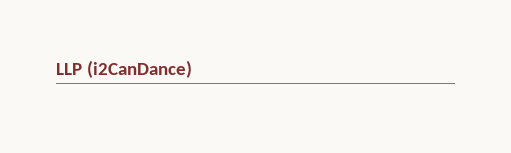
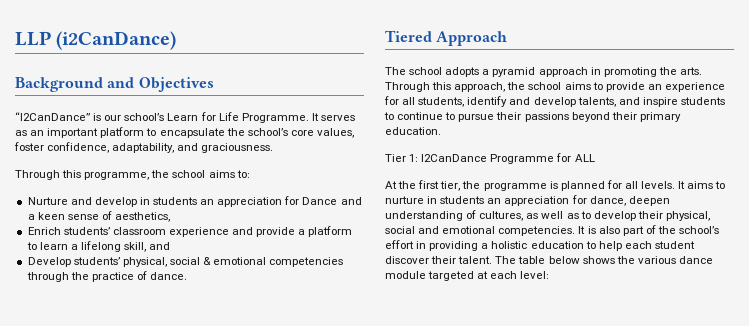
(193, 69) none -> [15,77,214,92] [15,112,355,123] [15,127,354,138] [14,142,274,153] [15,170,250,180] [27,196,362,207] [27,211,171,222] [27,226,353,237] [26,241,171,252] [27,257,344,267] [26,271,188,282] [385,30,508,46] [385,67,702,77] [385,82,725,92] [384,96,725,107] [384,112,681,122] [385,127,441,135] [385,153,595,164] [385,180,726,191] [385,195,670,206] [385,210,710,221] [385,225,720,236] [385,240,695,251] [385,256,713,264] [385,271,550,281] // Background and Objectives // “I2CanDance” is our school’s Learn for Life Programme. It serves as an important platform to encapsulate the school’s core values, foster confidence, adaptability, and graciousness. // Through this programme, the school aims to: // Nurture and develop in students an appreciation for Dance and a keen sense of aesthetics, // Enrich students’ classroom experience and provide a platform to learn a lifelong skill, and // Develop students’ physical, social & emotional competencies through the practice of dance. // Tiered Approach // The school adopts a pyramid approach in promoting the arts. Through this approach, the school aims to provide an experience for all students, identify and develop talents, and inspire students to continue to pursue their passions beyond their primary education. // Tier 1: I2CanDance Programme for ALL // At the first tier, the programme is planned for all levels. It aims to nurture in students an appreciation for dance, deepen understanding of cultures, as well as to develop their physical, social and emotional competencies. It is also part of the school’s effort in providing a holistic education to help each student discover their talent. The table below shows the various dance module targeted at each level:

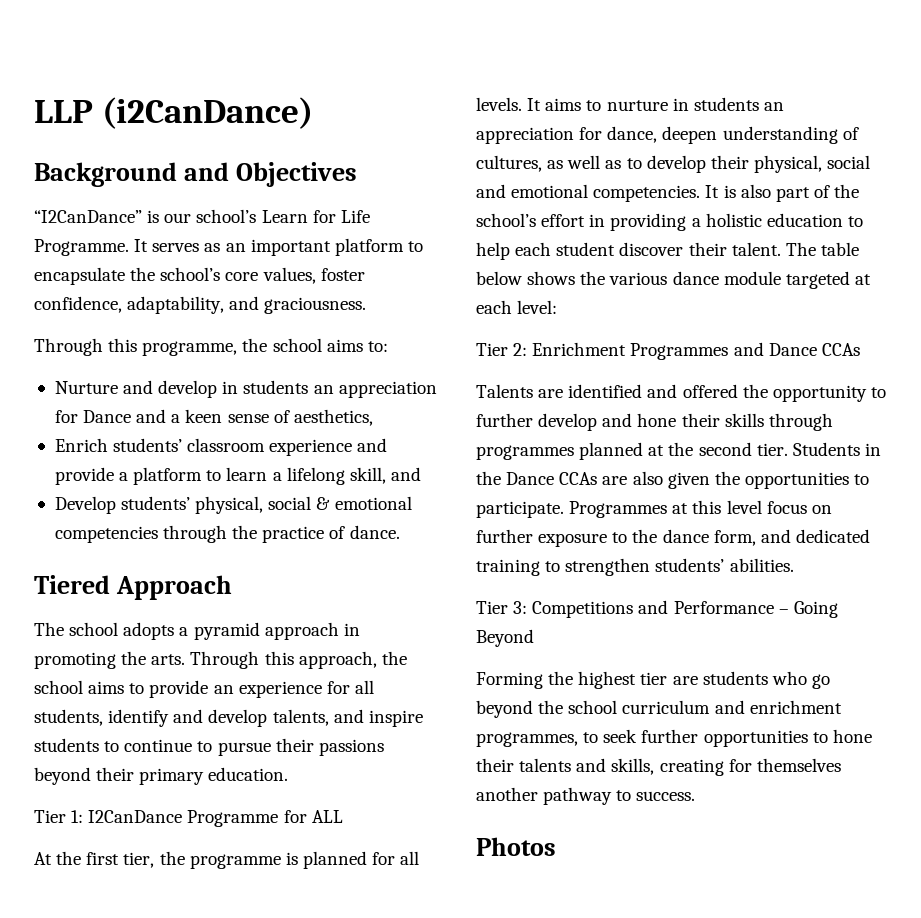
(550, 275) none -> [476,342,860,360] [476,384,886,402] [476,413,833,431] [476,442,881,460] [476,471,870,489] [476,500,832,518] [476,529,870,547] [476,558,794,576] [476,600,838,618] [476,629,534,647] [476,671,830,689] [476,700,842,718] [476,729,872,747] [476,758,841,776] [476,787,696,805] [476,837,556,856] // Tier 2: Enrichment Programmes and Dance CCAs // Talents are identified and offered the opportunity to further develop and hone their skills through programmes planned at the second tier. Students in the Dance CCAs are also given the opportunities to participate. Programmes at this level focus on further exposure to the dance form, and dedicated training to strengthen students’ abilities. // Tier 3: Competitions and Performance – Going Beyond // Forming the highest tier are students who go beyond the school curriculum and enrichment programmes, to seek further opportunities to hone their talents and skills, creating for themselves another pathway to success. // Photos

